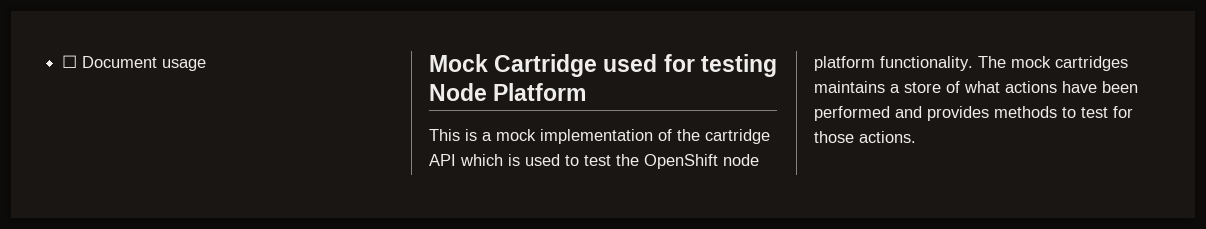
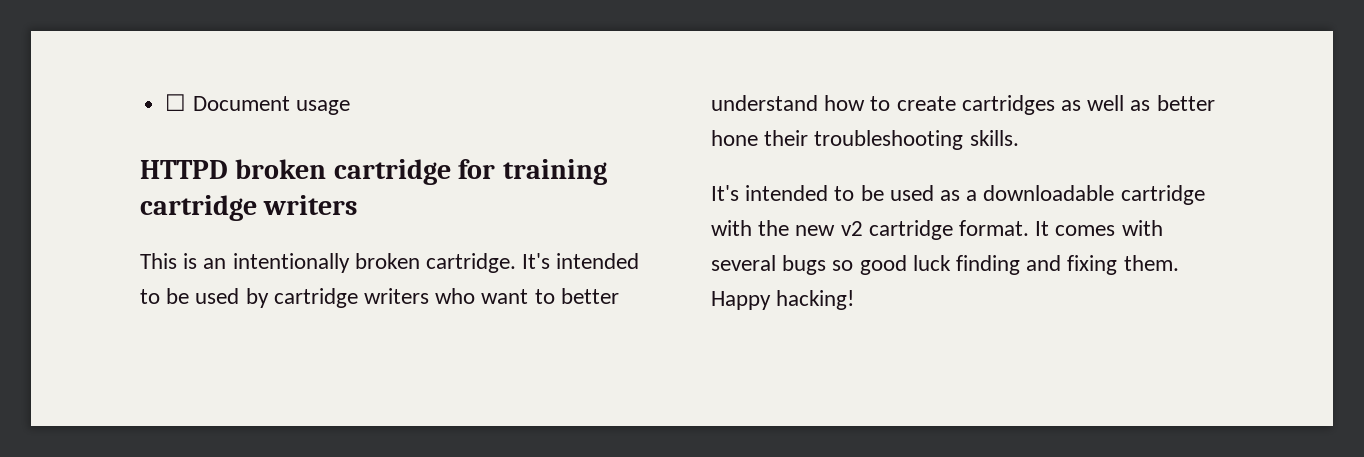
[429,54,777,77] [429,83,587,101] [429,129,770,144] [429,154,759,169] [814,56,1128,71] [814,81,1138,93] [814,106,1133,121] [814,131,916,143] Mock Cartridge used for testing Node Platform // This is a mock implementation of the cartridge API which is used to test the OpenShift node platform functionality. The mock cartridges maintains a store of what actions have been performed and provides methods to test for those actions. -> [140,159,607,185] [140,195,358,221] [140,253,640,273] [140,288,619,308] [711,95,1215,115] [711,130,1019,150] [711,185,1205,205] [711,220,1163,240] [711,255,1179,275] [711,290,855,310] HTTPD broken cartridge for training cartridge writers // This is an intentionally broken cartridge. It's intended to be used by cartridge writers who want to better understand how to create cartridges as well as better hone their troubleshooting skills. // It's intended to be used as a downloadable cartridge with the new v2 cartridge format. It comes with several bugs so good luck finding and fixing them. Happy hacking!

